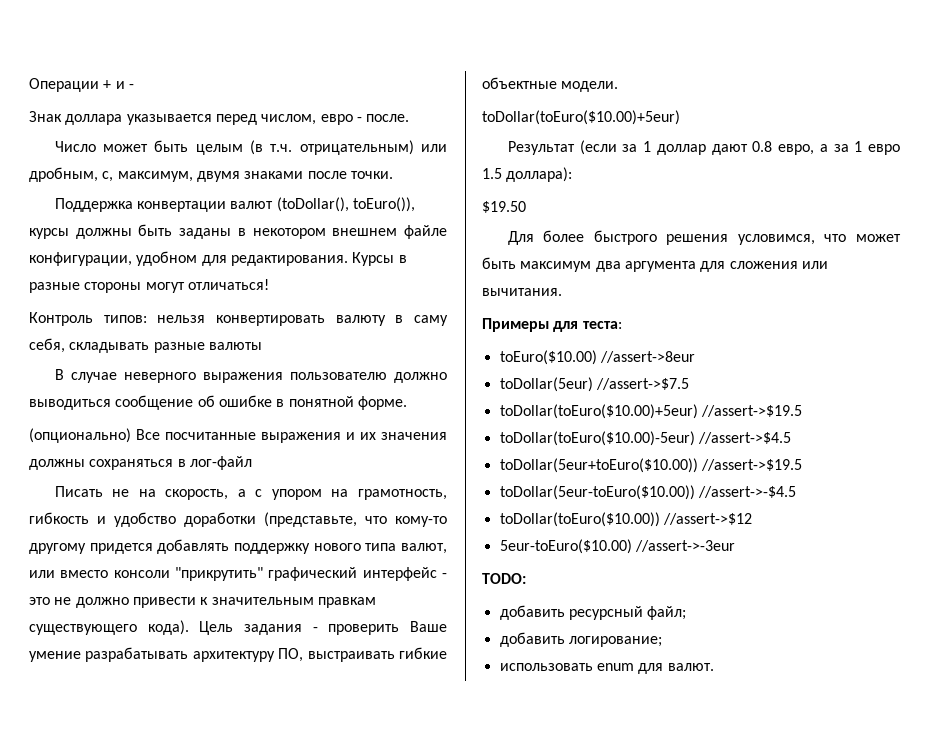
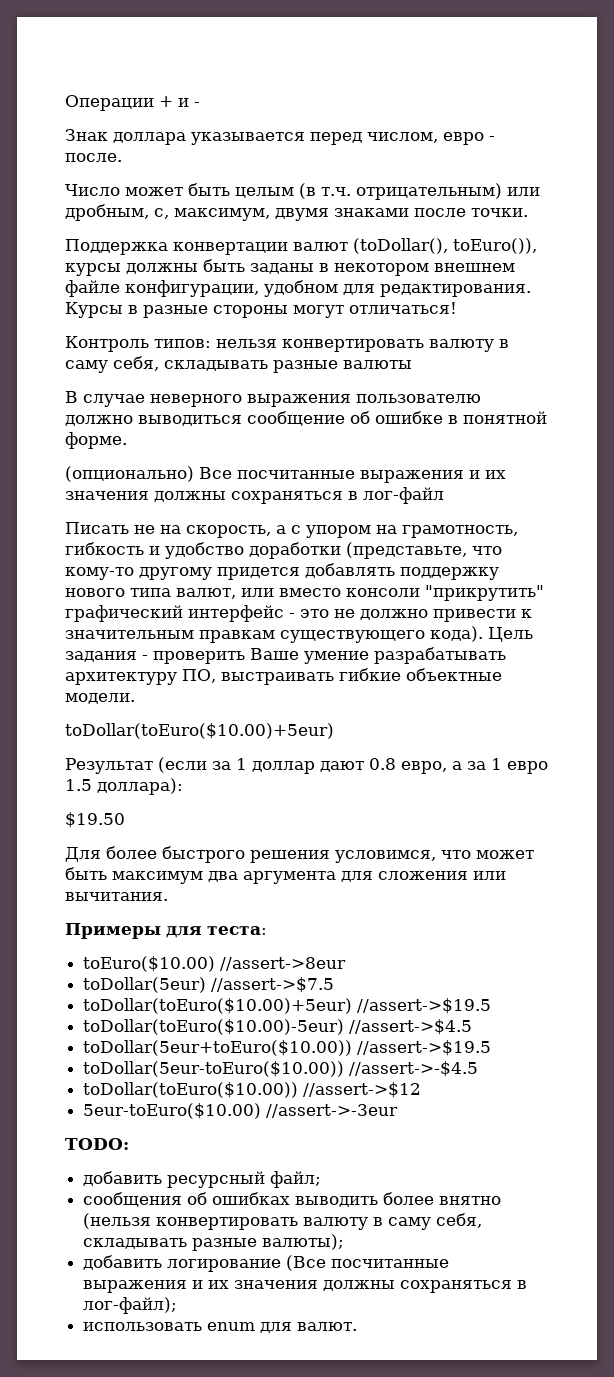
[499,632,662,647] добавить логирование; -> [83,1192,502,1207] [83,1213,483,1230] [83,1234,345,1251] [83,1255,450,1272] [83,1280,528,1293] [83,1297,178,1314] сообщения об ошибках выводить более внятно (нельзя конвертировать валюту в саму себя, складывать разные валюты); // добавить логирование (Все посчитанные выражения и их значения должны сохраняться в лог-файл);

